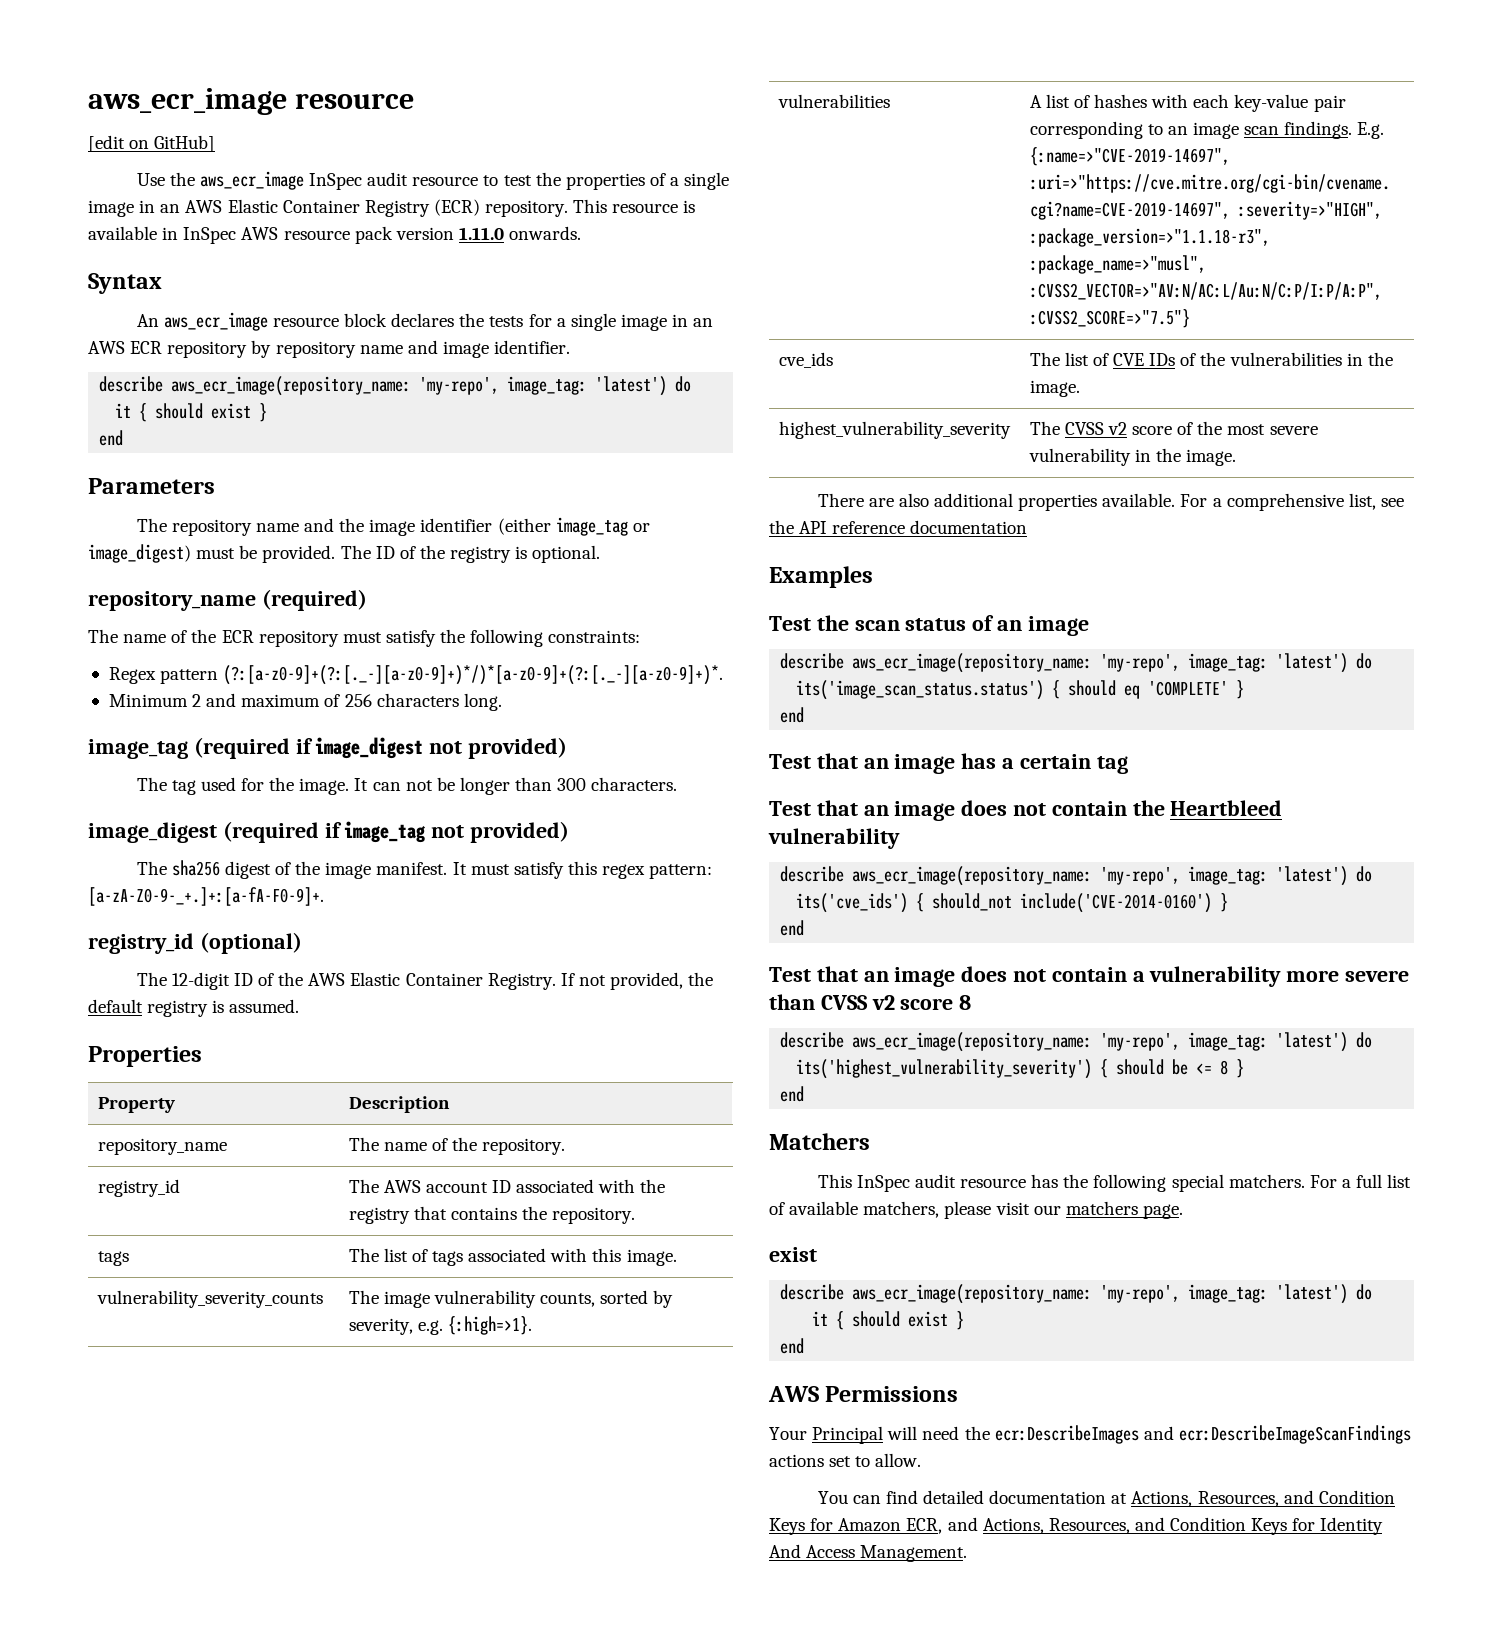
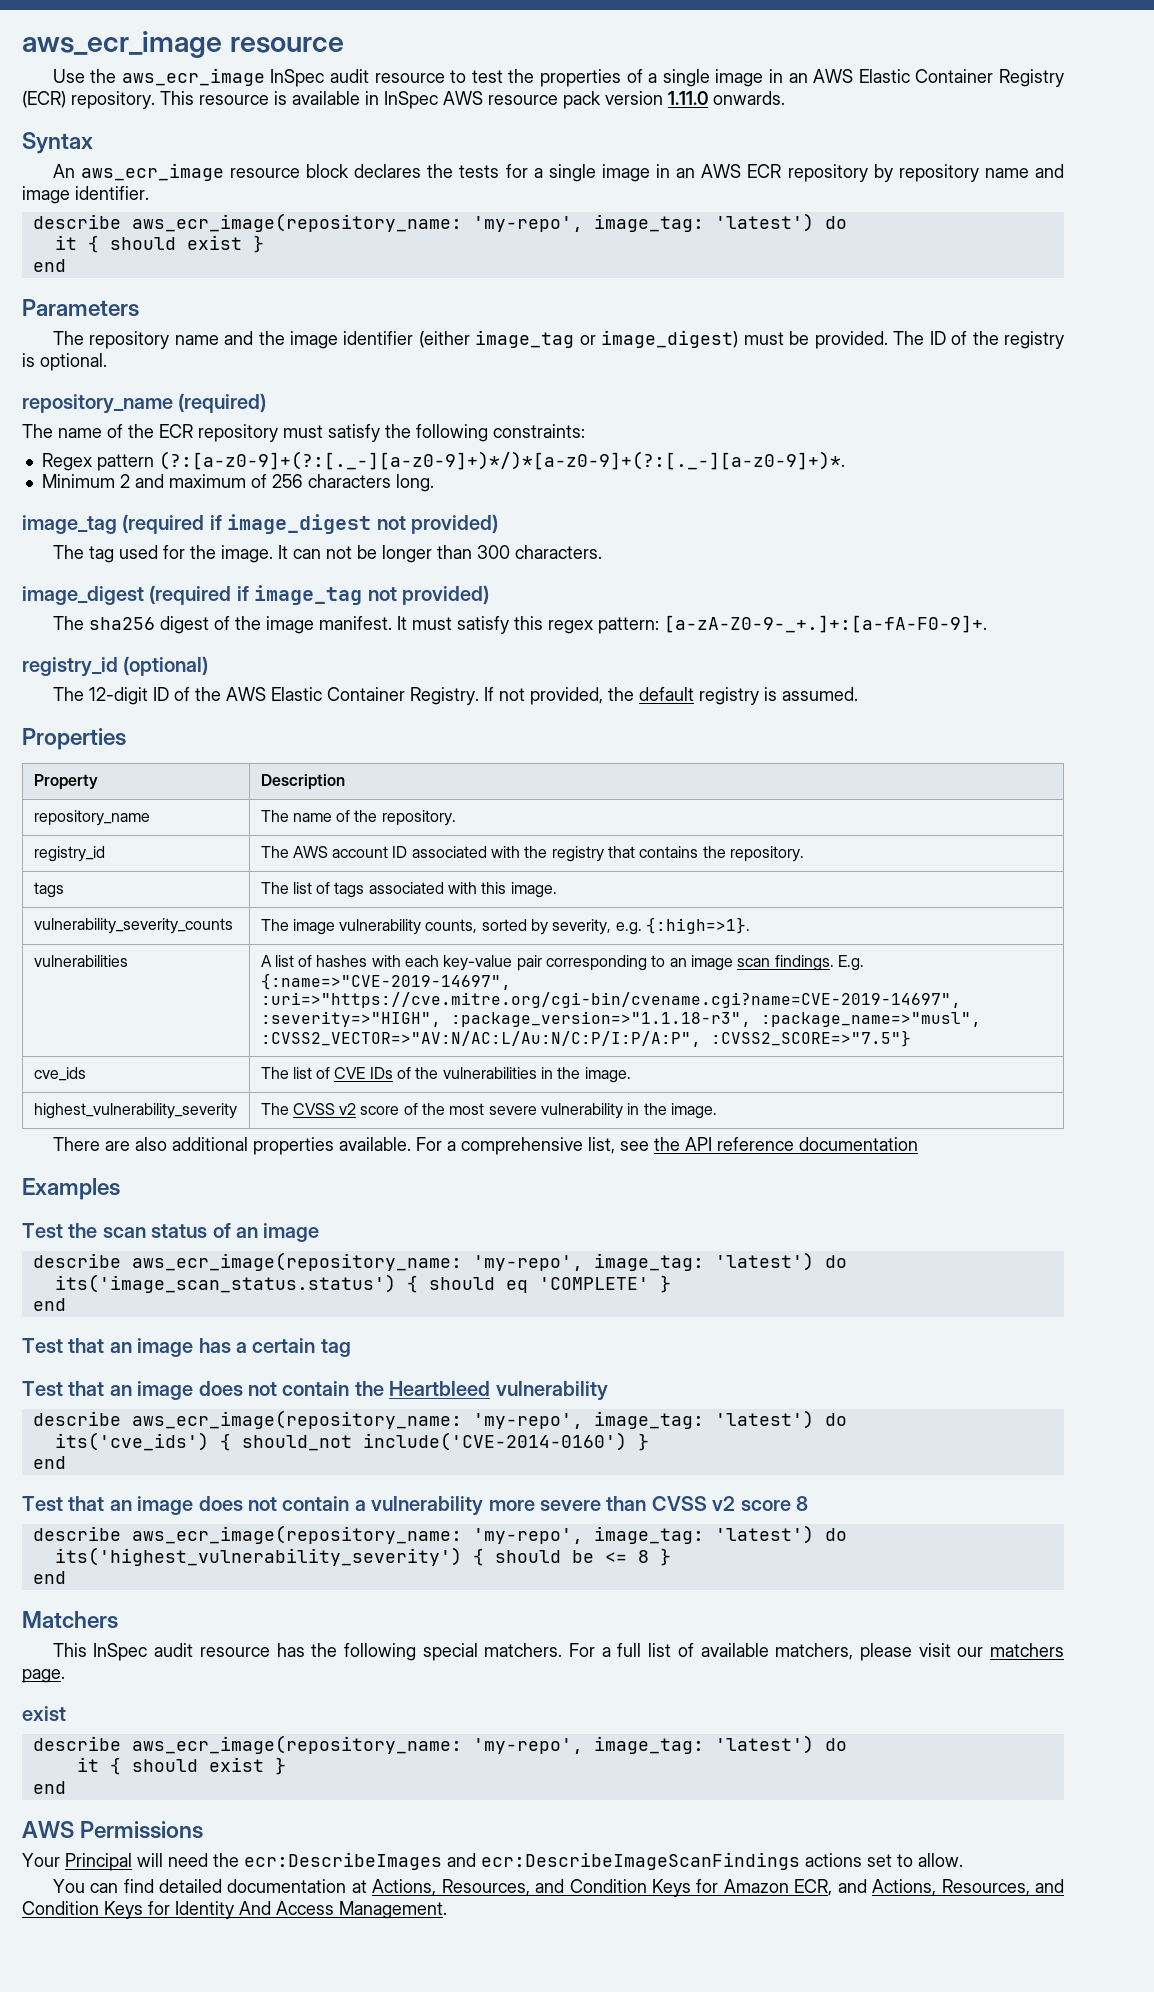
[88,88,415,115] [88,135,216,152] aws_ecr_image resource // [edit on GitHub] -> [22,31,344,58] aws_ecr_image resource

